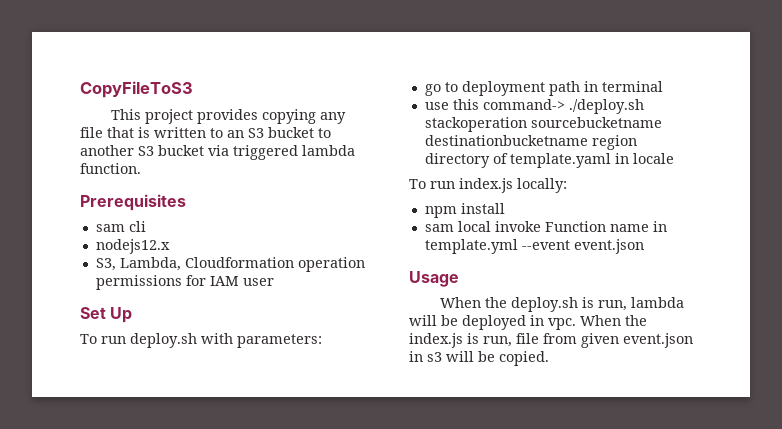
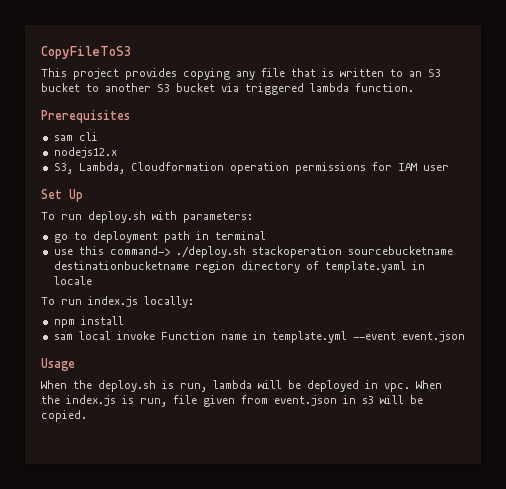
[543,333,619,348] from given -> [203,395,268,407] given from

